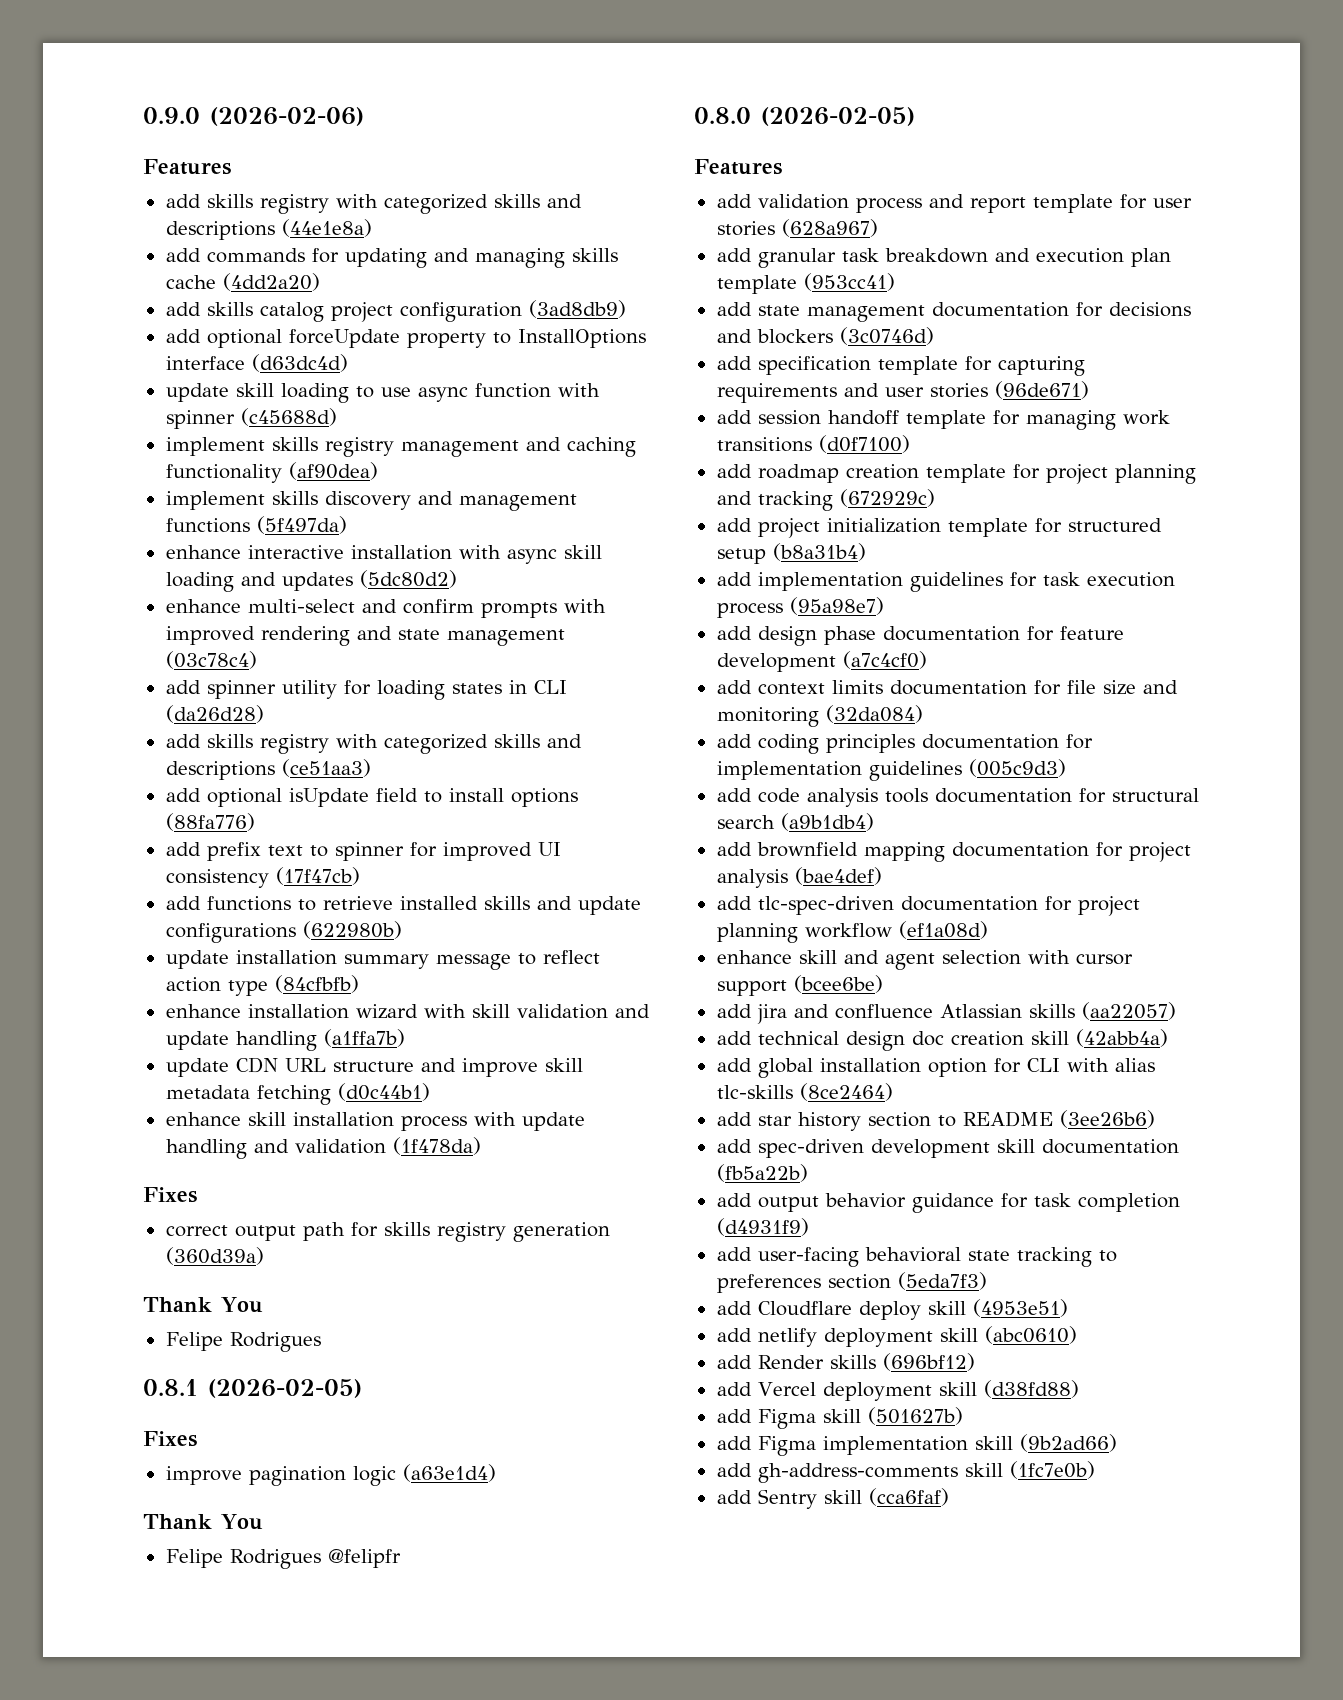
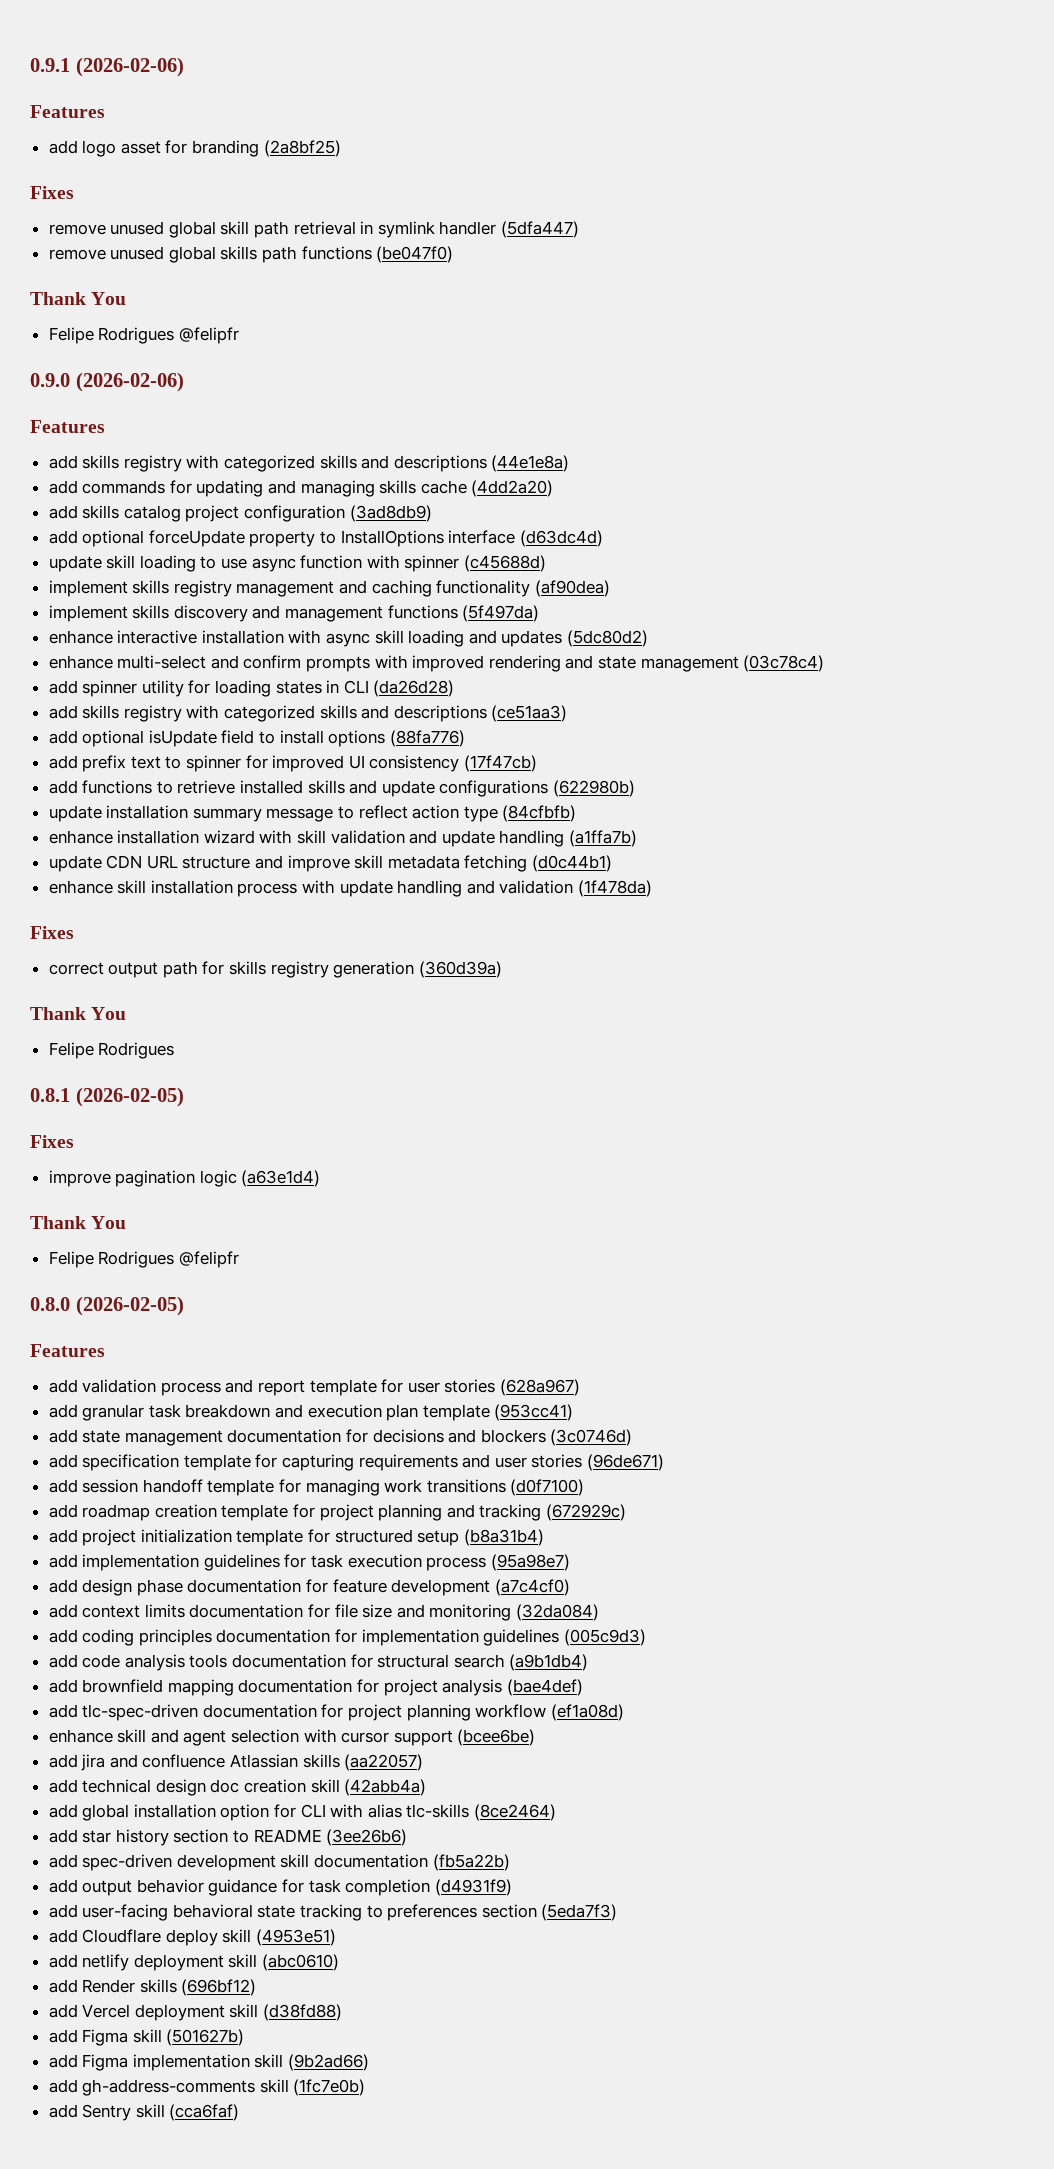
(143, 115) none -> [30,57,184,77] [30,105,105,118] [48,140,341,157] [30,186,74,199] [48,221,580,238] [48,246,454,263] [30,292,127,305] [48,327,239,344] 0.9.1 (2026-02-06) // Features // add logo asset for branding (2a8bf25) // Fixes // remove unused global skill path retrieval in symlink handler (5dfa447) // remove unused global skills path functions (be047f0) // Thank You // Felipe Rodrigues @felipfr //

